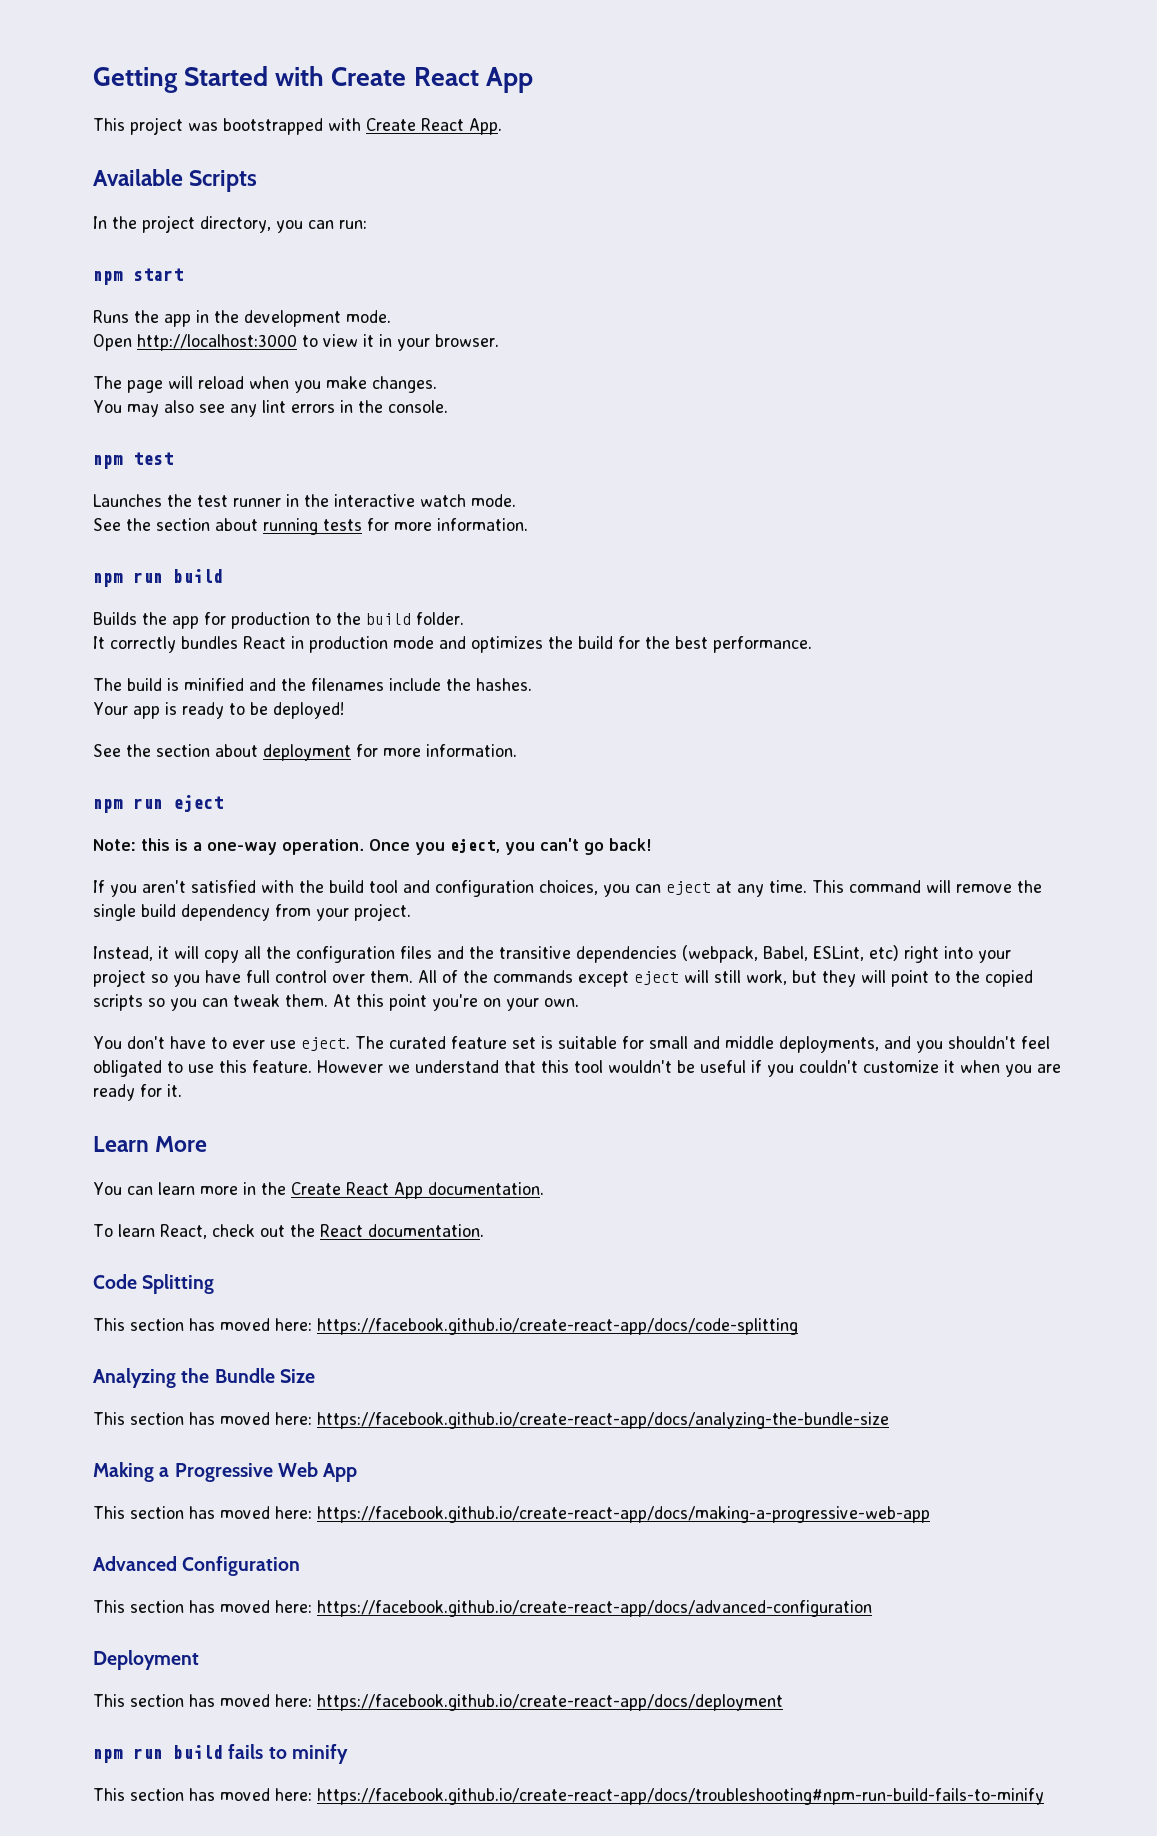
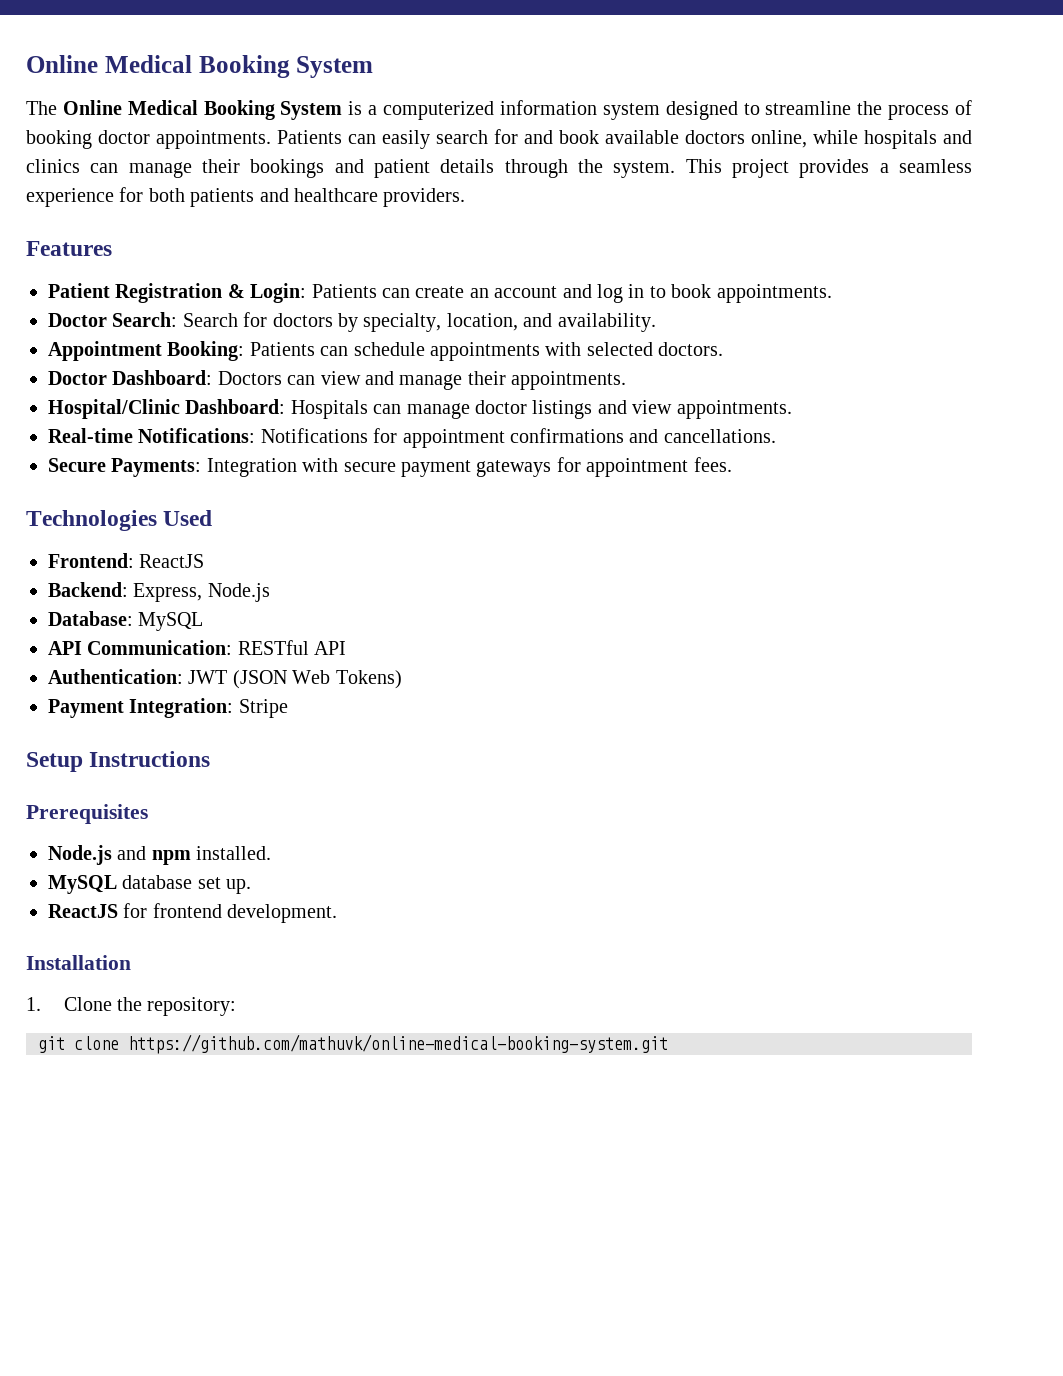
[93,66,533,93] [93,117,502,135] [93,169,258,192] [93,215,367,233] [93,268,183,285] [93,310,391,327] [93,334,499,351] [93,376,437,393] [93,400,448,417] [93,452,173,469] [93,494,516,507] [93,518,528,535] [93,569,223,587] [93,612,464,629] [93,636,812,653] [93,678,532,691] [93,702,344,719] [93,744,517,761] [93,795,223,813] [93,838,652,855] [93,880,1042,897] [93,903,411,921] [93,945,1011,963] [93,969,1033,987] [93,994,579,1011] [93,1036,1050,1053] [93,1060,1061,1077] [93,1084,182,1101] [93,1136,208,1152] [93,1182,544,1199] [93,1224,484,1239] [93,1274,215,1294] [93,1318,798,1335] [93,1368,315,1388] [93,1412,889,1429] [93,1462,358,1482] [93,1506,930,1523] [93,1556,301,1576] [93,1600,872,1617] [93,1650,199,1670] [93,1694,783,1711] [93,1744,348,1764] [93,1788,1044,1805] Getting Started with Create React App // This project was bootstrapped with Create React App. // Available Scripts // In the project directory, you can run: // npm start // Runs the app in the development mode. // Open http://localhost:3000 to view it in your browser. // The page will reload when you make changes. // You may also see any lint errors in the console. // npm test // Launches the test runner in the interactive watch mode. // See the section about running tests for more information. // npm run build // Builds the app for production to the build folder. // It correctly bundles React in production mode and optimizes the build for the best performance. // The build is minified and the filenames include the hashes. // Your app is ready to be deployed! // See the section about deployment for more information. // npm run eject // Note: this is a one-way operation. Once you eject, you can't go back! // If you aren't satisfied with the build tool and configuration choices, you can eject at any time. This command will remove the single build dependency from your project. // Instead, it will copy all the configuration files and the transitive dependencies (webpack, Babel, ESLint, etc) right into your project so you have full control over them. All of the commands except eject will still work, but they will point to the copied scripts so you can tweak them. At this point you're on your own. // You don't have to ever use eject. The curated feature set is suitable for small and middle deployments, and you shouldn't feel obligated to use this feature. However we understand that this tool wouldn't be useful if you couldn't customize it when you are ready for it. // Learn More // You can learn more in the Create React App documentation. // To learn React, check out the React documentation. // Code Splitting // This section has moved here: https://facebook.github.io/create-react-app/docs/code-splitting // Analyzing the Bundle Size // This section has moved here: https://facebook.github.io/create-react-app/docs/analyzing-the-bundle-size // Making a Progressive Web App // This section has moved here: https://facebook.github.io/create-react-app/docs/making-a-progressive-web-app // Advanced Configuration // This section has moved here: https://facebook.github.io/create-react-app/docs/advanced-configuration // Deployment // This section has moved here: https://facebook.github.io/create-react-app/docs/deployment // npm run build fails to minify // This section has moved here: https://facebook.github.io/create-react-app/docs/troubleshooting#npm-run-build-fails-to-minify -> [26,55,374,78] [26,100,973,120] [26,129,972,149] [26,159,973,178] [26,187,466,207] [26,241,112,256] [48,283,832,303] [48,312,656,332] [48,341,724,361] [48,370,627,390] [48,399,792,419] [48,428,776,448] [48,457,732,477] [26,510,213,531] [48,553,205,568] [48,582,270,602] [48,611,204,631] [48,640,347,655] [48,669,402,689] [48,698,288,718] [26,751,211,772] [26,804,148,824] [48,845,272,865] [48,875,252,894] [48,903,338,923] [26,955,131,970] [26,997,237,1016] [38,1034,668,1054] Online Medical Booking System // The Online Medical Booking System is a computerized information system designed to streamline the process of booking doctor appointments. Patients can easily search for and book available doctors online, while hospitals and clinics can manage their bookings and patient details through the system. This project provides a seamless experience for both patients and healthcare providers. // Features // Patient Registration & Login: Patients can create an account and log in to book appointments. // Doctor Search: Search for doctors by specialty, location, and availability. // Appointment Booking: Patients can schedule appointments with selected doctors. // Doctor Dashboard: Doctors can view and manage their appointments. // Hospital/Clinic Dashboard: Hospitals can manage doctor listings and view appointments. // Real-time Notifications: Notifications for appointment confirmations and cancellations. // Secure Payments: Integration with secure payment gateways for appointment fees. // Technologies Used // Frontend: ReactJS // Backend: Express, Node.js // Database: MySQL // API Communication: RESTful API // Authentication: JWT (JSON Web Tokens) // Payment Integration: Stripe // Setup Instructions // Prerequisites // Node.js and npm installed. // MySQL database set up. // ReactJS for frontend development. // Installation // 1. Clone the repository: // git clone https://github.com/mathuvk/online-medical-booking-system.git

